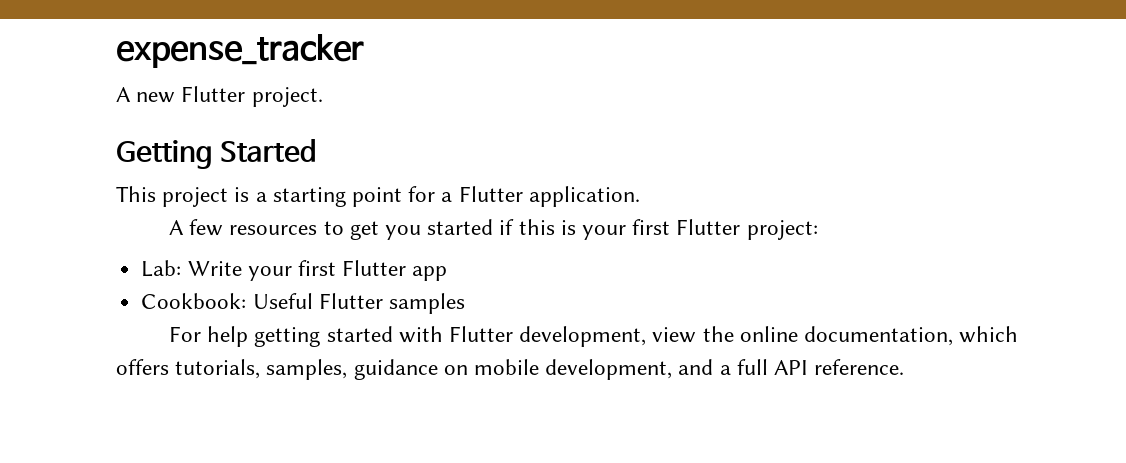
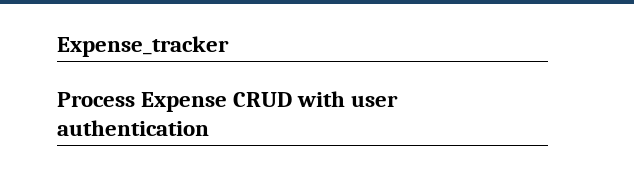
[116,34,364,68] [116,86,323,107] [116,139,316,169] [116,186,640,207] [168,219,818,240] [141,260,448,281] [141,293,465,314] [168,326,1019,347] [116,359,905,380] expense_tracker // A new Flutter project. // Getting Started // This project is a starting point for a Flutter application. // A few resources to get you started if this is your first Flutter project: // Lab: Write your first Flutter app // Cookbook: Useful Flutter samples // For help getting started with Flutter development, view the online documentation, which offers tutorials, samples, guidance on mobile development, and a full API reference. -> [57,36,229,57] [57,91,399,112] [57,120,209,136] Expense_tracker // Process Expense CRUD with user authentication

